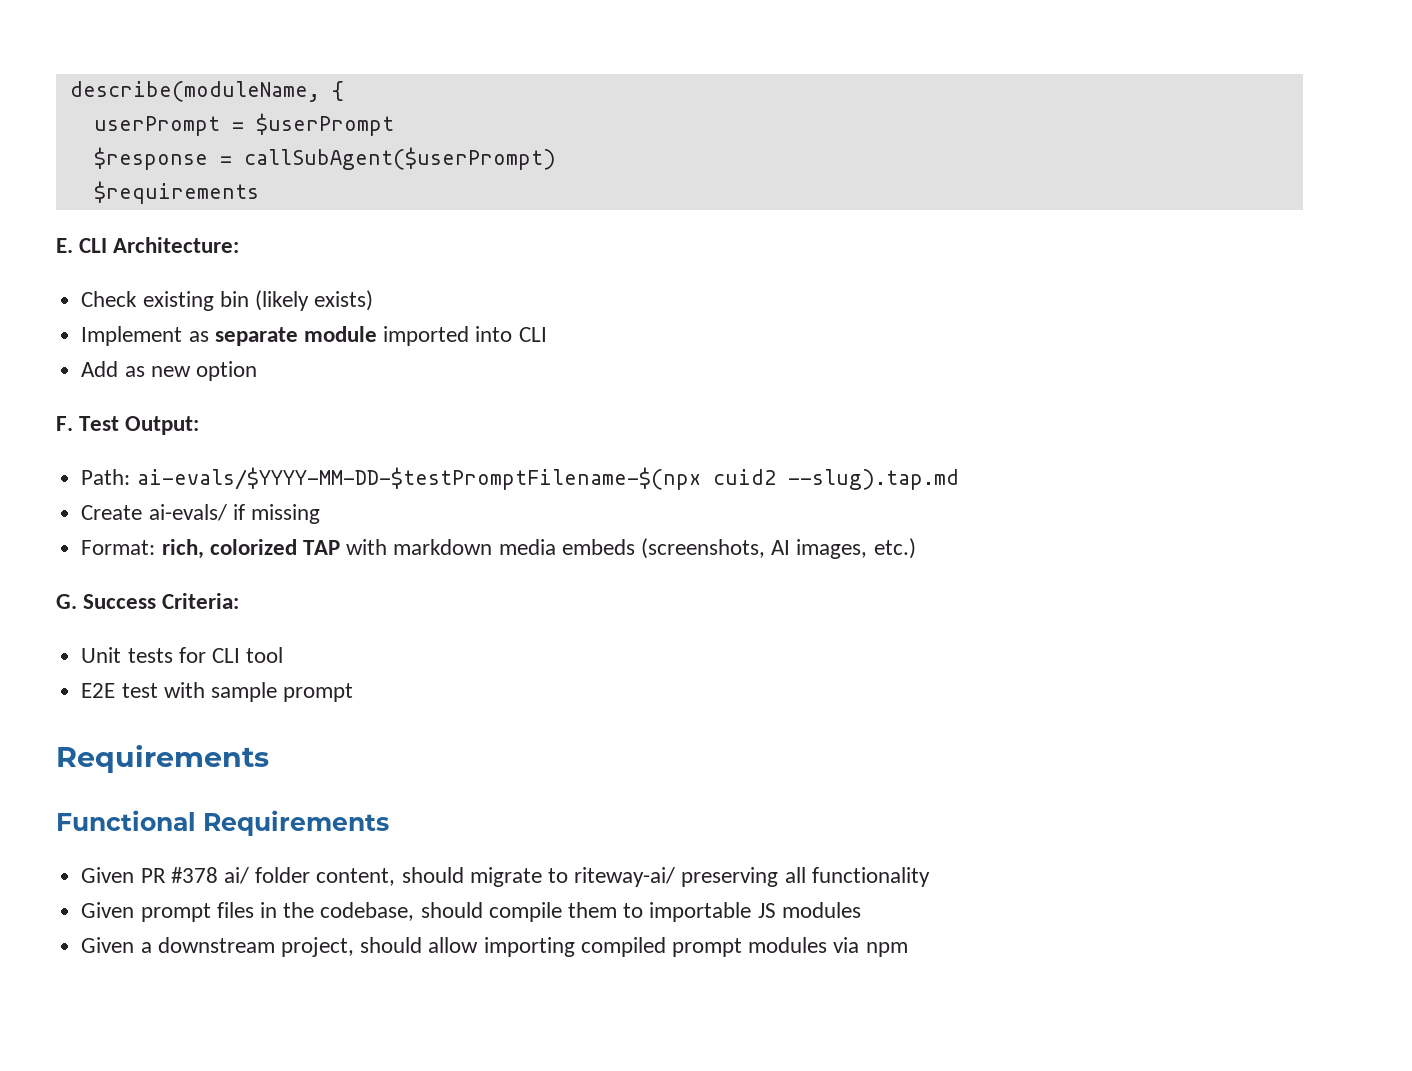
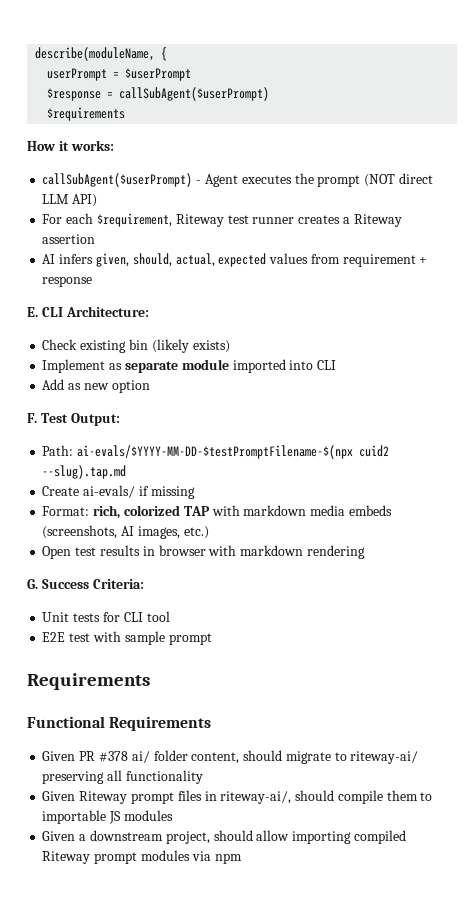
(259, 192) none -> [27,140,114,151] [42,173,433,187] [42,194,98,207] [42,213,402,227] [42,234,96,244] [42,253,428,267] [42,276,93,287] // How it works: // callSubAgent($userPrompt) - Agent executes the prompt (NOT direct LLM API) // For each $requirement, Riteway test runner creates a Riteway assertion // AI infers given, should, actual, expected values from requirement + response
(916, 548) none -> [42,545,365,559] // Open test results in browser with markdown rendering
(135, 910) none -> [79,791,128,804] Riteway
[283,902,415,921] the codebase, -> [220,791,292,804] riteway-ai/,
(666, 947) none -> [42,851,91,864] Riteway

